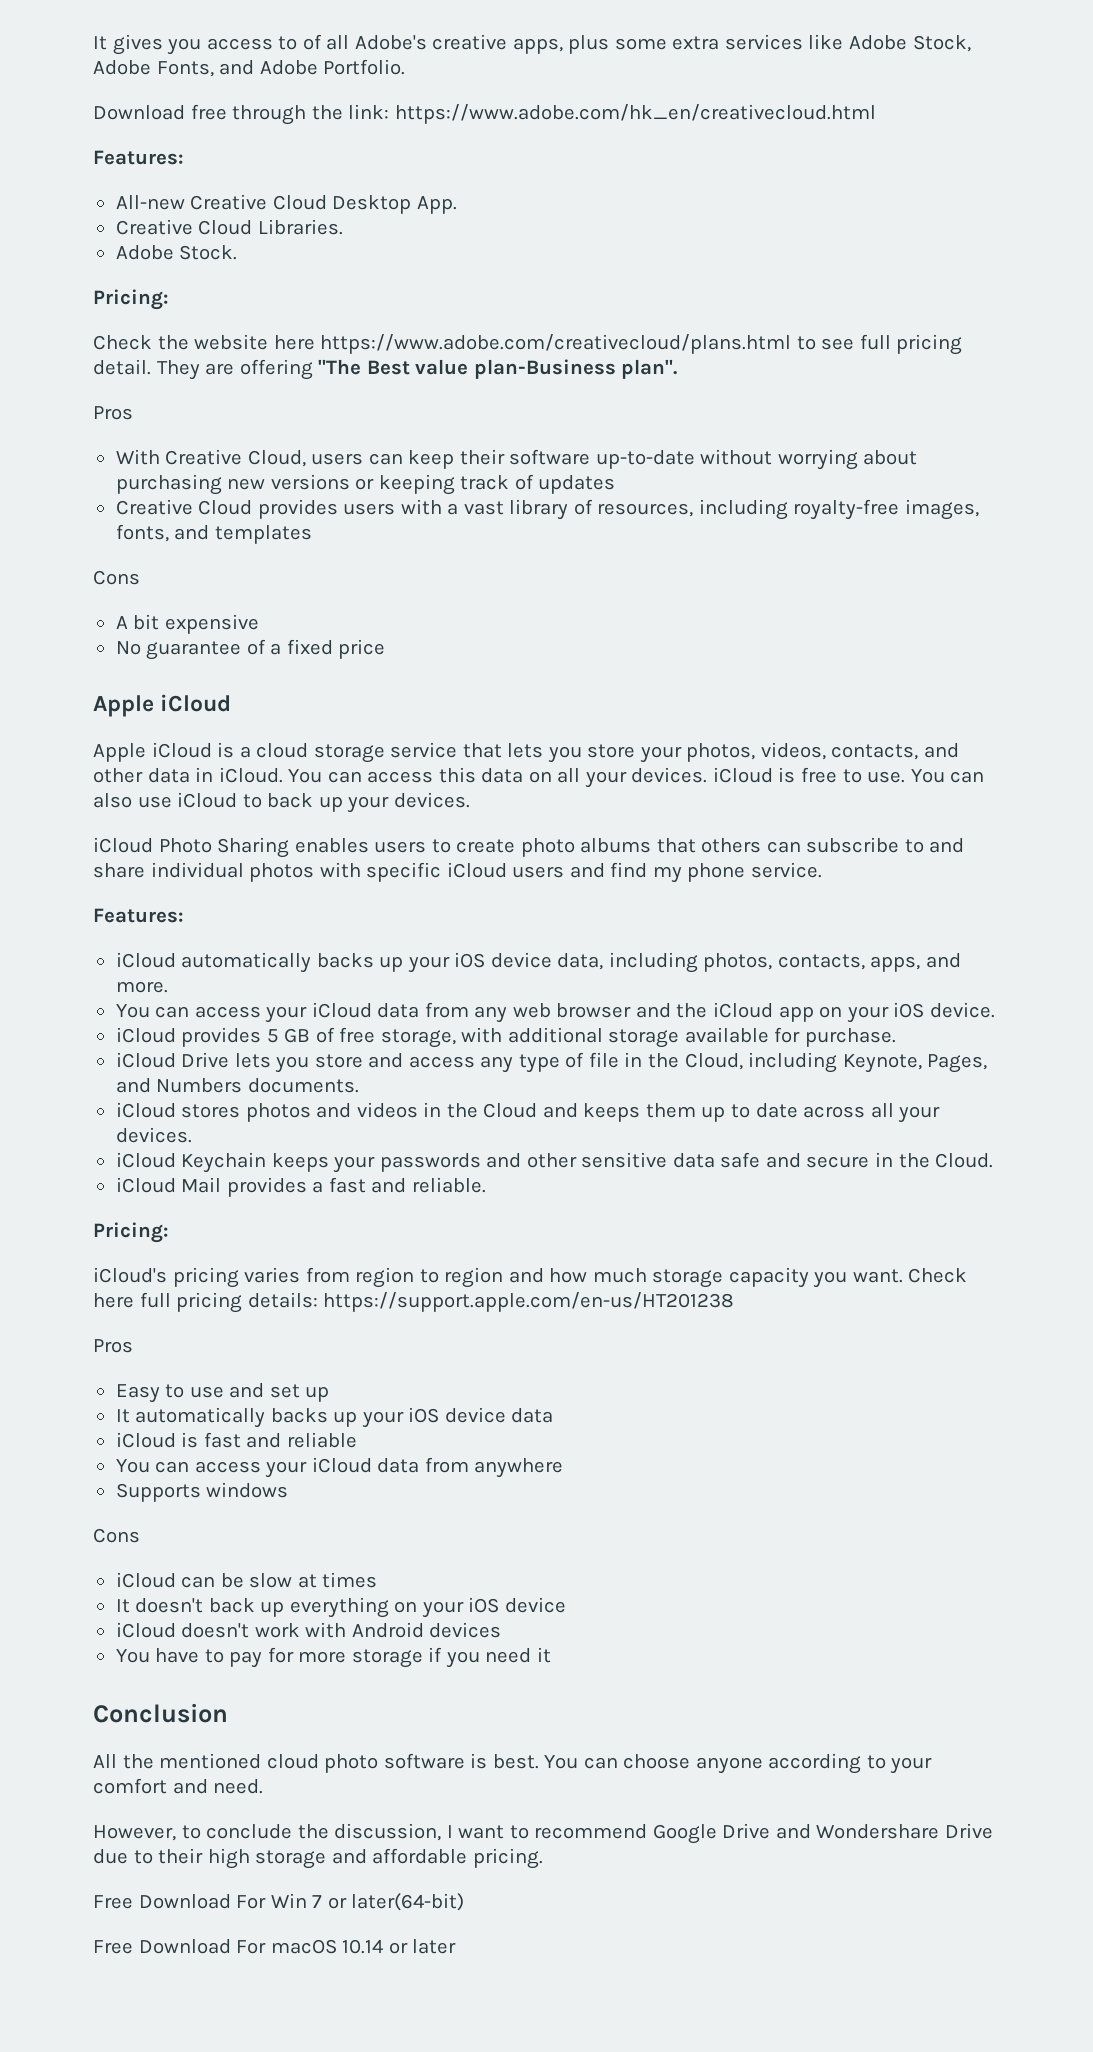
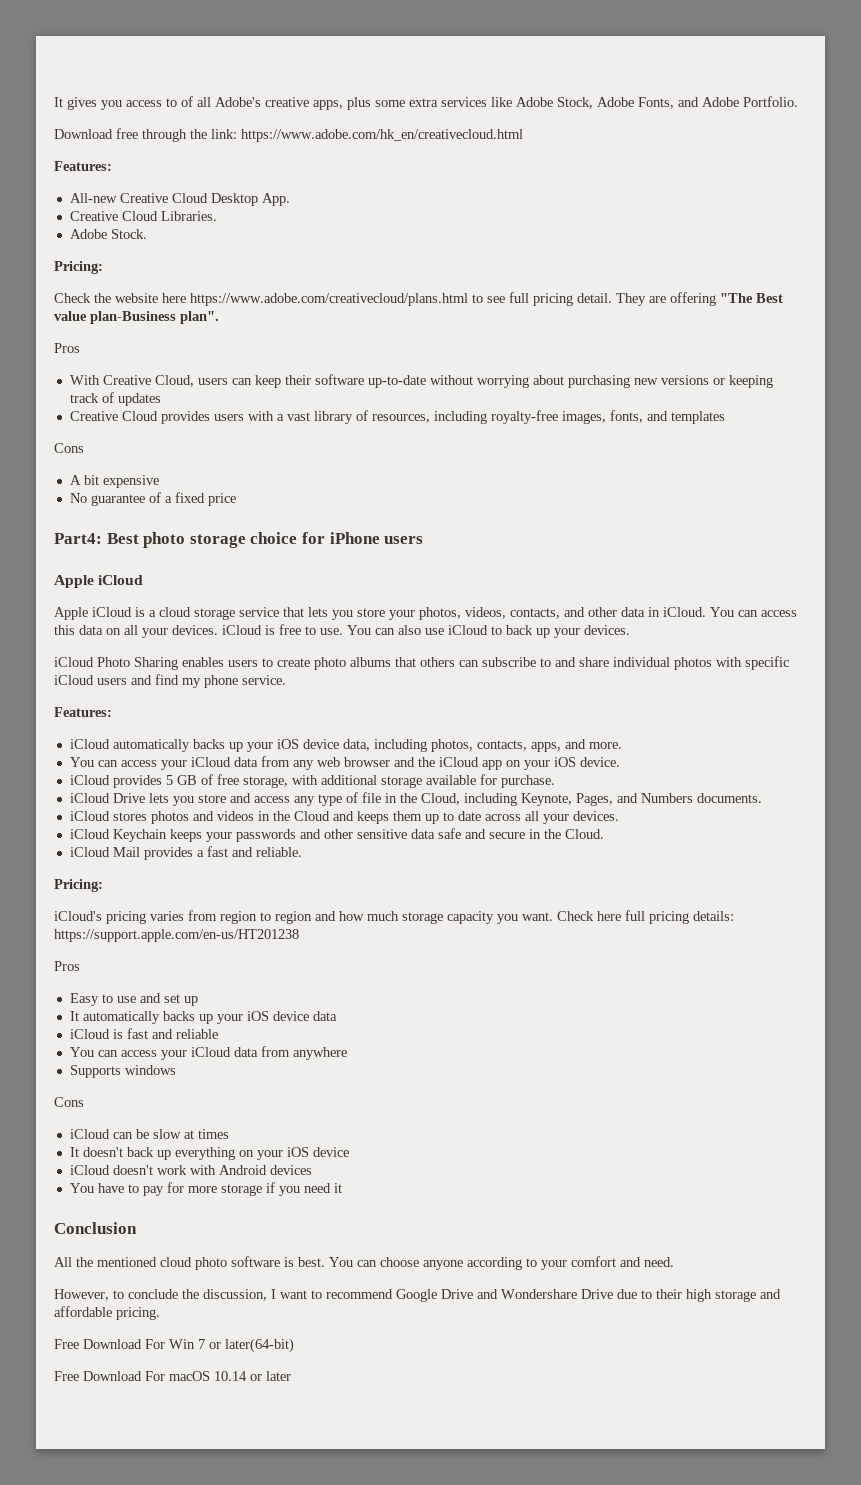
(386, 649) none -> [54,532,424,548] // Part4: Best photo storage choice for iPhone users

